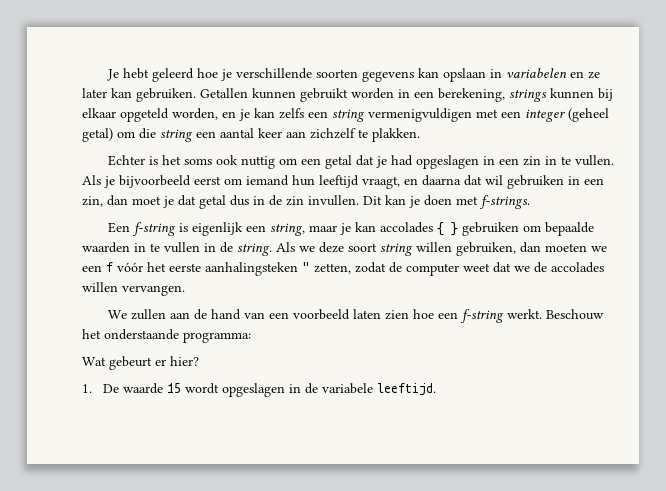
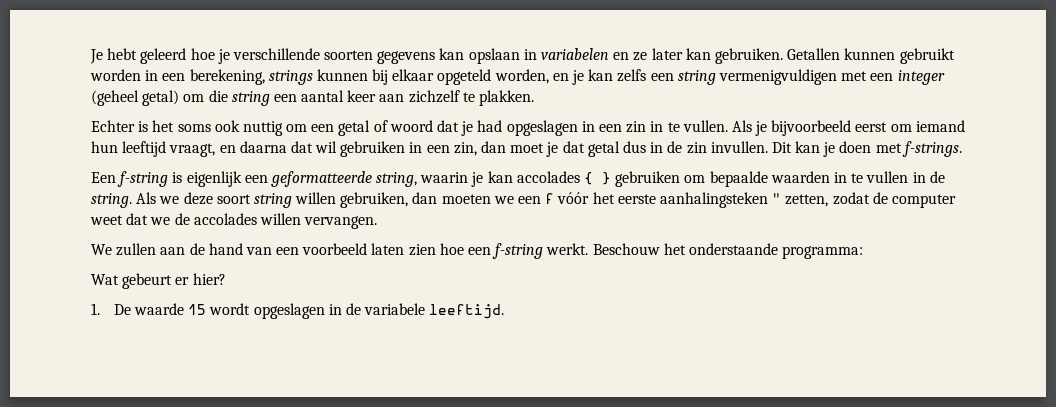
(352, 162) none -> [373,120,433,132] of woord
[269,223,337,236] string, maar -> [270,171,469,187] geformatteerde string, waarin

